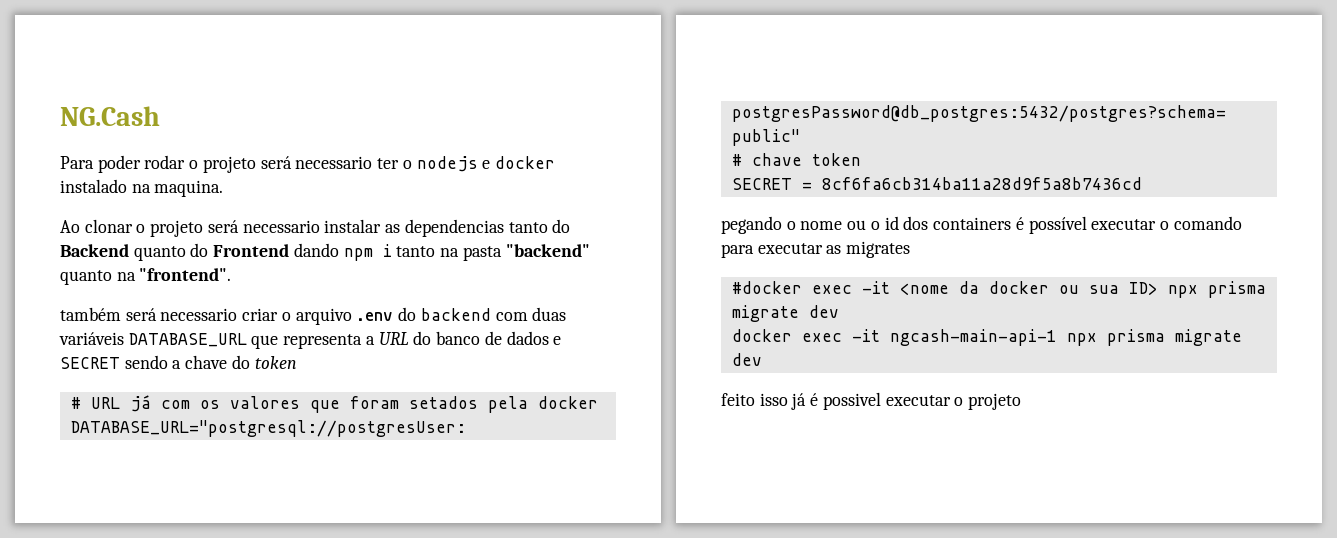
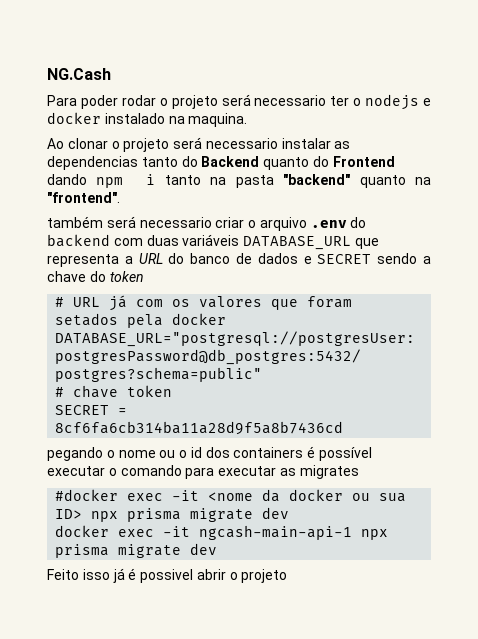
[721,393,755,406] feito -> [47,569,79,580] Feito
[885,395,951,406] executar -> [196,569,226,580] abrir

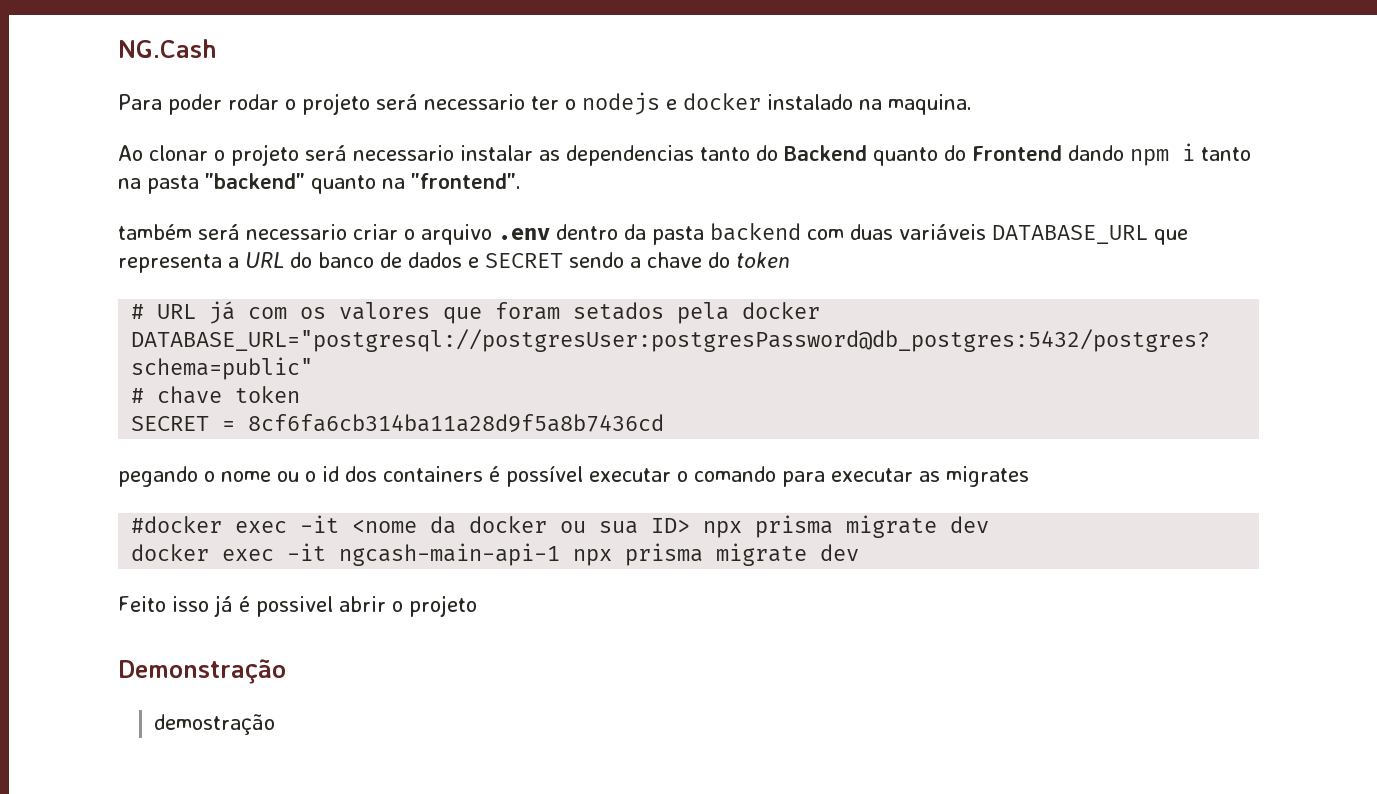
[350,217,367,228] do -> [556,224,704,245] dentro da pasta
(288, 576) none -> [118,659,286,684] [153,714,275,735] // Demonstração // demostração

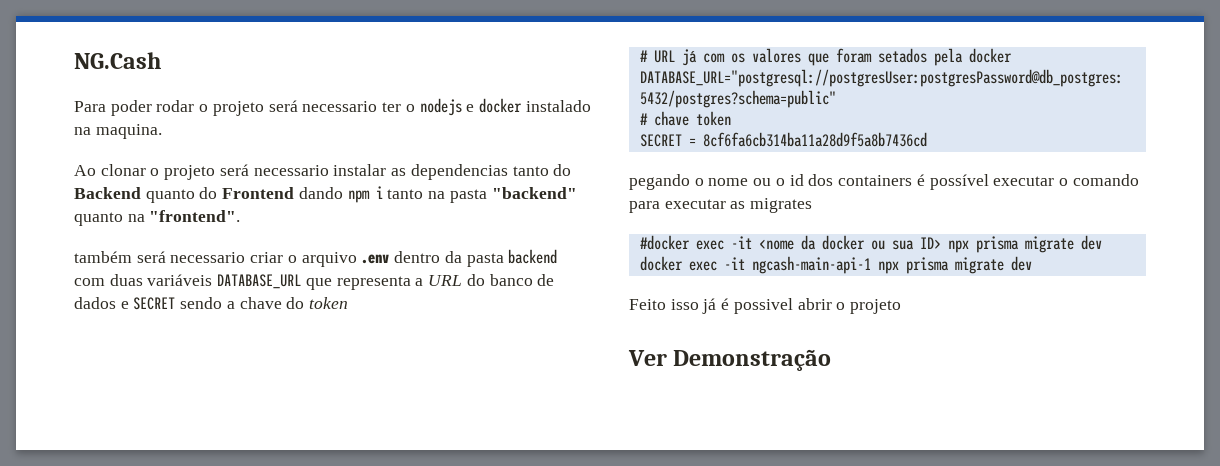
(477, 606) none -> [628,350,667,366] Ver
[153,714,275,735] // demostração -> (832, 360) none

